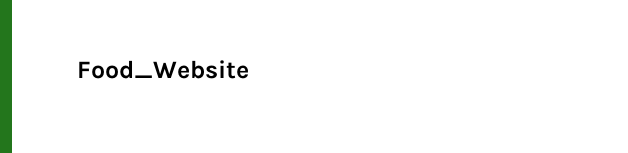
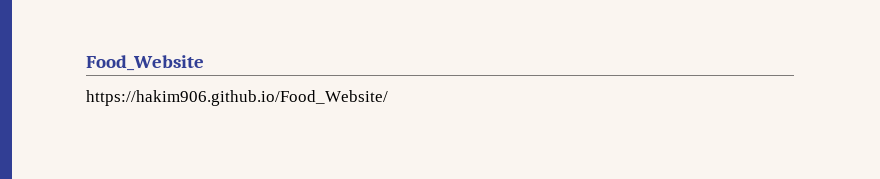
(249, 69) none -> [86,90,388,106] // https://hakim906.github.io/Food_Website/

